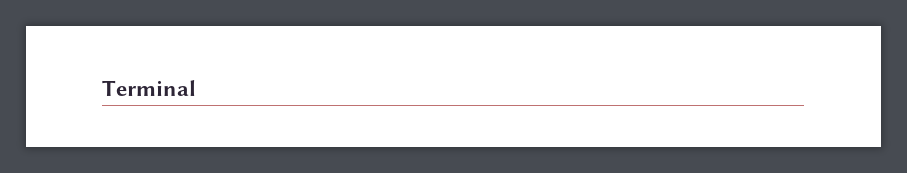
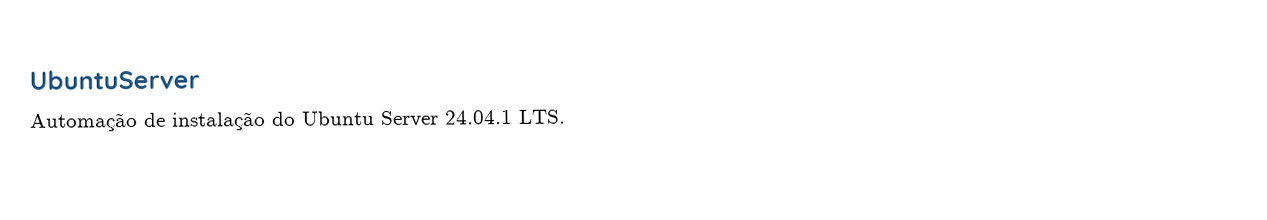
[102,80,196,96] Terminal -> [29,69,200,90] [30,109,566,132] UbuntuServer // Automação de instalação do Ubuntu Server 24.04.1 LTS.

